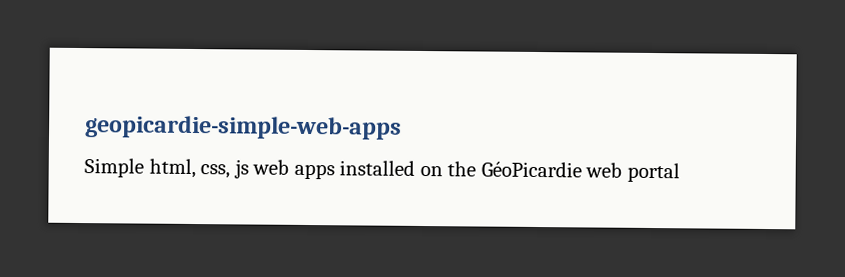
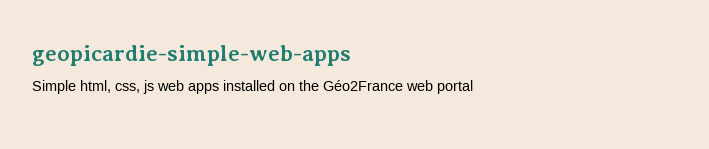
[480,161,582,178] GéoPicardie -> [323,80,403,91] Géo2France

